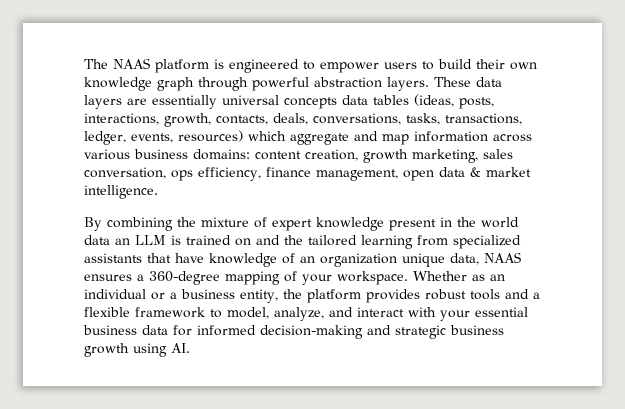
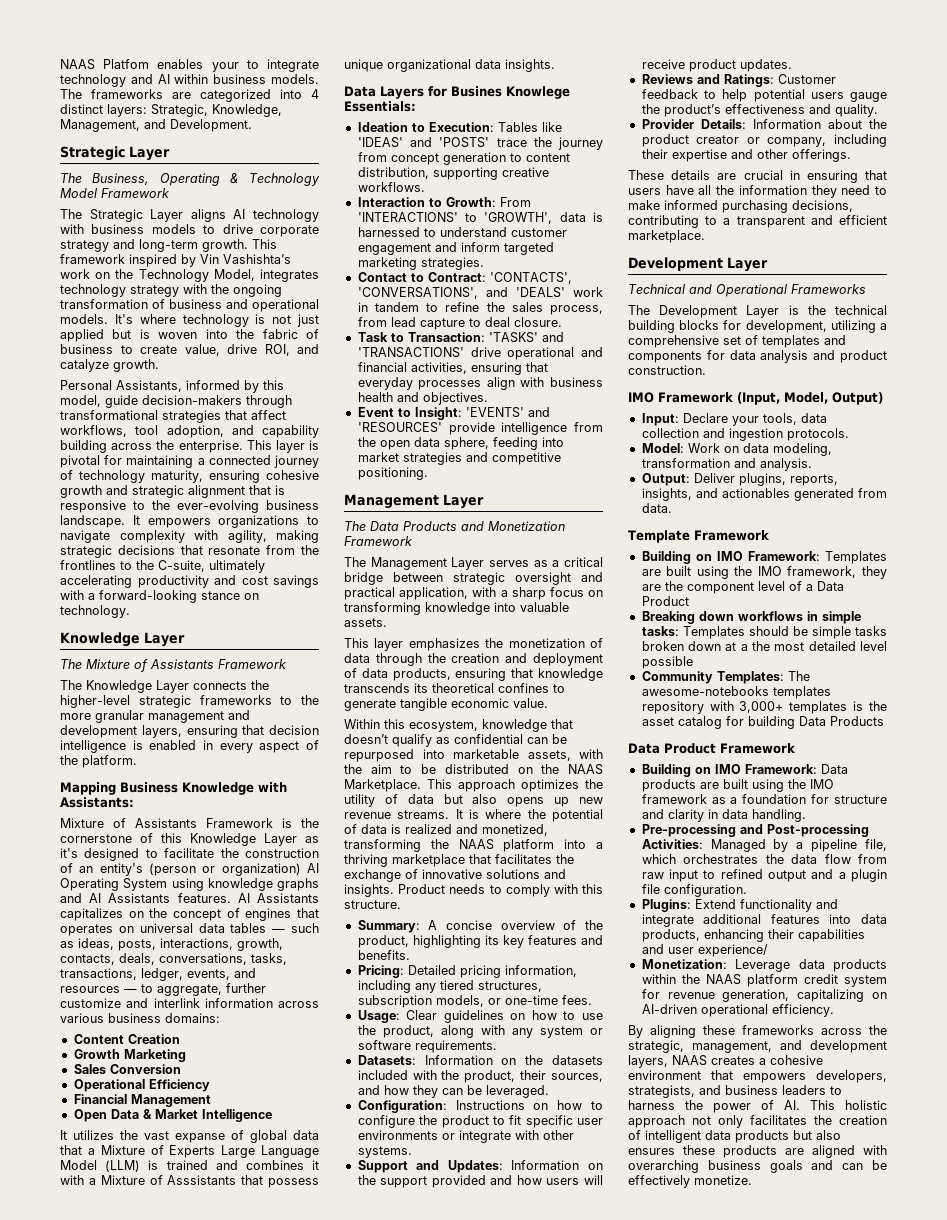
[84,58,537,73] [84,77,502,91] [84,94,454,109] The NAAS platform is engineered to empower users to build their own knowledge graph through powerful abstraction layers. These data layers are essentially universal concepts data tables (ideas, -> [60,59,319,72] [60,74,319,87] [60,89,319,102] [60,104,282,117] [60,119,252,132] [60,146,170,161] [60,173,320,186] [60,188,170,198] [60,209,319,222] [60,224,319,237] [60,239,277,252] [60,254,291,267] [60,269,319,282] [60,284,282,297] [60,299,319,312] [60,314,319,327] [60,329,319,342] [60,344,319,356] [60,359,159,372] [60,380,284,393] [60,395,292,408] [60,410,286,423] [60,425,319,438] [60,440,319,453] [60,455,319,468] [60,470,319,483] [60,485,285,498] [60,500,319,513] [60,515,319,528] [60,530,319,543] [60,545,319,558] [60,560,265,573] [60,575,319,588] [60,590,259,603] [60,605,130,618] [60,632,185,647] [60,659,287,672] [60,680,269,693] [60,695,319,708] [60,710,250,723] [60,725,319,738] [60,740,319,753] [60,755,137,768] [60,782,287,795] [60,797,134,808] [60,818,319,828] [60,833,319,846] [60,848,319,861] [60,863,319,876] [60,878,319,891] [60,893,319,903] [60,908,319,921] [60,923,320,936] [60,938,114,950] NAAS Platfom enables your to integrate technology and AI within business models. The frameworks are categorized into 4 distinct layers: Strategic, Knowledge, Management, and Development. // Strategic Layer // The Business, Operating & Technology Model Framework // The Strategic Layer aligns AI technology with business models to drive corporate strategy and long-term growth. This framework inspired by Vin Vashishta’s work on the Technology Model, integrates technology strategy with the ongoing transformation of business and operational models. It's where technology is not just applied but is woven into the fabric of business to create value, drive ROI, and catalyze growth. // Personal Assistants, informed by this model, guide decision-makers through transformational strategies that affect workflows, tool adoption, and capability building across the enterprise. This layer is pivotal for maintaining a connected journey of technology maturity, ensuring cohesive growth and strategic alignment that is responsive to the ever-evolving business landscape. It empowers organizations to navigate complexity with agility, making strategic decisions that resonate from the frontlines to the C-suite, ultimately accelerating productivity and cost savings with a forward-looking stance on technology. // Knowledge Layer // The Mixture of Assistants Framework // The Knowledge Layer connects the higher-level strategic frameworks to the more granular management and development layers, ensuring that decision intelligence is enabled in every aspect of the platform. // Mapping Business Knowledge with Assistants: // Mixture of Assistants Framework is the cornerstone of this Knowledge Layer as it's designed to facilitate the construction of an entity's (person or organization) AI Operating System using knowledge graphs and AI Assistants features. AI Assistants capitalizes on the concept of engines that operates on universal data tables — such as ideas,
[178,130,409,145] resources) which aggregate and map -> [234,968,256,978] [60,983,266,996] [60,998,200,1008] and resources — to aggregate, further customize and interlink
[255,149,513,163] [84,167,531,181] [84,185,158,199] [84,217,519,231] [84,235,521,249] [84,252,521,267] [84,271,505,285] [84,289,540,303] [84,307,528,321] [83,325,504,339] [84,343,190,357] content creation, growth marketing, sales conversation, ops efficiency, finance management, open data & market intelligence. // By combining the mixture of expert knowledge present in the world data an LLM is trained on and the tailored learning from specialized assistants that have knowledge of an organization unique data, NAAS ensures a 360-degree mapping of your workspace. Whether as an individual or a business entity, the platform provides robust tools and a flexible framework to model, analyze, and interact with your essential business data for informed decision-making and strategic business growth using AI. -> [73,1034,180,1044] [73,1049,186,1062] [73,1064,181,1074] [73,1079,210,1092] [73,1094,211,1107] [73,1109,272,1122] [60,1130,319,1143] [60,1145,319,1158] [60,1160,319,1172] [60,1175,319,1188] [344,59,555,72] [344,86,570,99] [344,101,416,112] [357,122,562,132] [357,137,603,150] [357,152,570,165] [357,167,549,180] [357,182,425,192] [357,197,531,207] [357,212,603,224] [357,227,567,237] [357,242,554,255] [357,257,484,270] [357,272,572,284] [357,287,603,299] [357,302,603,315] [357,317,562,330] [357,332,564,343] [357,347,603,360] [357,362,548,375] [357,377,603,390] [357,392,488,405] [357,407,550,420] [357,422,603,435] [357,437,564,450] [357,452,561,465] [357,467,428,480] [344,494,484,509] [344,521,565,531] [344,536,413,546] [344,557,603,570] [344,572,603,585] [344,587,603,600] [344,602,569,615] [344,618,387,627] [344,638,603,651] [344,653,603,666] [344,668,603,681] [344,683,565,693] [344,698,548,711] [344,719,573,732] [344,734,567,747] [344,749,603,762] [344,764,603,775] [344,779,603,792] [344,794,603,807] [344,809,603,822] [344,824,548,836] [344,839,603,852] [344,854,574,867] [344,869,566,882] [344,884,603,897] [344,900,401,909] [357,920,603,933] [357,935,603,948] [357,950,410,960] [357,965,577,978] [357,980,542,993] [357,995,592,1008] [357,1010,603,1023] [357,1025,603,1038] [357,1040,497,1053] [357,1055,603,1065] [357,1070,603,1083] [357,1085,549,1098] [357,1100,603,1113] [357,1115,603,1128] [357,1130,574,1143] [357,1146,412,1158] [357,1160,603,1173] [357,1175,603,1188] [641,59,792,72] [641,74,836,87] [641,89,887,102] [641,104,878,117] [641,119,887,129] [641,134,887,147] [641,149,851,162] [628,170,887,183] [628,185,887,198] [628,200,853,213] [628,215,887,228] [628,230,705,243] [628,257,768,272] [628,284,866,297] [628,305,887,318] [628,320,887,333] [628,335,846,348] [628,350,887,363] [628,365,706,375] [628,392,883,405] [641,413,827,426] [641,428,849,441] [641,443,832,456] [641,458,812,471] [641,473,838,486] [641,488,887,501] [641,503,672,513] [628,530,769,543] [641,551,887,564] [641,566,887,579] [641,581,844,594] [641,596,689,606] [641,611,861,624] [641,626,887,639] [641,641,887,651] [641,656,693,669] [641,671,810,684] [641,686,831,699] [641,701,887,714] [641,716,884,729] [628,743,795,754] [641,764,848,777] [641,779,834,792] [641,794,887,804] [641,809,806,822] [641,824,869,837] [641,839,887,852] [641,854,887,864] [641,869,887,882] [641,884,747,897] [641,899,838,912] [641,914,887,927] [641,929,865,942] [641,944,768,957] [641,959,887,972] [641,974,887,987] [641,989,887,1002] [641,1004,834,1017] [628,1025,887,1038] [628,1040,887,1053] [628,1055,823,1068] [628,1070,887,1083] [628,1085,842,1098] [628,1100,887,1113] [628,1115,887,1128] [628,1130,841,1143] [628,1145,887,1158] [628,1160,887,1173] [628,1175,752,1188] // Content Creation // Growth Marketing // Sales Conversion // Operational Efficiency // Financial Management // Open Data & Market Intelligence // It utilizes the vast expanse of global data that a Mixture of Experts Large Language Model (LLM) is trained and combines it with a Mixture of Asssistants that possess unique organizational data insights. // Data Layers for Busines Knowlege Essentials: // Ideation to Execution: Tables like 'IDEAS' and 'POSTS' trace the journey from concept generation to content distribution, supporting creative workflows. // Interaction to Growth: From 'INTERACTIONS' to 'GROWTH', data is harnessed to understand customer engagement and inform targeted marketing strategies. // Contact to Contract: 'CONTACTS', 'CONVERSATIONS', and 'DEALS' work in tandem to refine the sales process, from lead capture to deal closure. // Task to Transaction: 'TASKS' and 'TRANSACTIONS' drive operational and financial activities, ensuring that everyday processes align with business health and objectives. // Event to Insight: 'EVENTS' and 'RESOURCES' provide intelligence from the open data sphere, feeding into market strategies and competitive positioning. // Management Layer // The Data Products and Monetization Framework // The Management Layer serves as a critical bridge between strategic oversight and practical application, with a sharp focus on transforming knowledge into valuable assets. // This layer emphasizes the monetization of data through the creation and deployment of data products, ensuring that knowledge transcends its theoretical confines to generate tangible economic value. // Within this ecosystem, knowledge that doesn’t qualify as confidential can be repurposed into marketable assets, with the aim to be distributed on the NAAS Marketplace. This approach optimizes the utility of data but also opens up new revenue streams. It is where the potential of data is realized and monetized, transforming the NAAS platform into a thriving marketplace that facilitates the exchange of innovative solutions and insights. Product needs to comply with this structure. // Summary: A concise overview of the product, highlighting its key features and benefits. // Pricing: Detailed pricing information, including any tiered structures, subscription models, or one-time fees. // Usage: Clear guidelines on how to use the product, along with any system or software requirements. // Datasets: Information on the datasets included with the product, their sources, and how they can be leveraged. // Configuration: Instructions on how to configure the product to fit specific user environments or integrate with other systems. // Support and Updates: Information on the support provided and how users will receive product updates. // Reviews and Ratings: Customer feedback to help potential users gauge the product’s effectiveness and quality. // Provider Details: Information about the product creator or company, including their expertise and other offerings. // These details are crucial in ensuring that users have all the information they need to make informed purchasing decisions, contributing to a transparent and efficient marketplace. // Development Layer // Technical and Operational Frameworks // The Development Layer is the technical building blocks for development, utilizing a comprehensive set of templates and components for data analysis and product construction. // IMO Framework (Input, Model, Output) // Input: Declare your tools, data collection and ingestion protocols. // Model: Work on data modeling, transformation and analysis. // Output: Deliver plugins, reports, insights, and actionables generated from data. // Template Framework // Building on IMO Framework: Templates are built using the IMO framework, they are the component level of a Data Product // Breaking down workflows in simple tasks: Templates should be simple tasks broken down at a the most detailed level possible // Community Templates: The awesome-notebooks templates repository with 3,000+ templates is the asset catalog for building Data Products // Data Product Framework // Building on IMO Framework: Data products are built using the IMO framework as a foundation for structure and clarity in data handling. // Pre-processing and Post-processing Activities: Managed by a pipeline file, which orchestrates the data flow from raw input to refined output and a plugin file configuration. // Plugins: Extend functionality and integrate additional features into data products, enhancing their capabilities and user experience/ // Monetization: Leverage data products within the NAAS platform credit system for revenue generation, capitalizing on AI-driven operational efficiency. // By aligning these frameworks across the strategic, management, and development layers, NAAS creates a cohesive environment that empowers developers, strategists, and business leaders to harness the power of AI. This holistic approach not only facilitates the creation of intelligent data products but also ensures these products are aligned with overarching business goals and can be effectively monetize.

